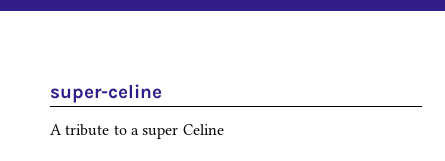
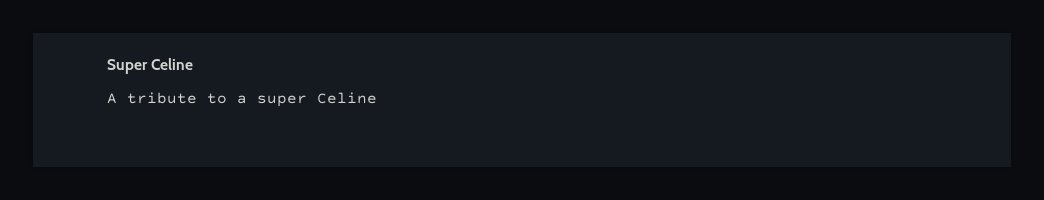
[50,84,162,103] super-celine -> [107,58,194,74] Super Celine

